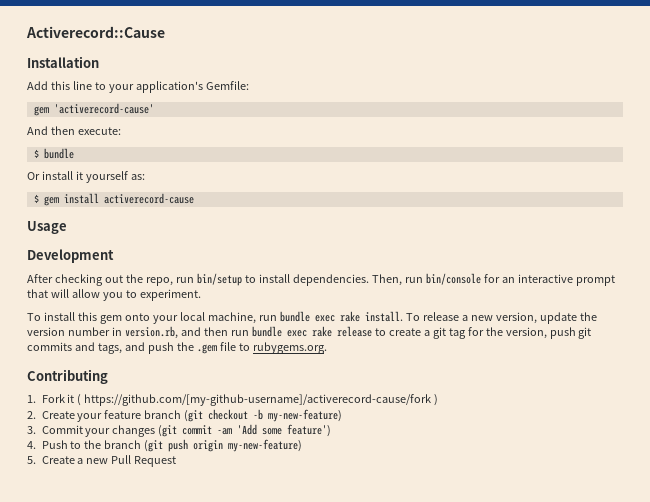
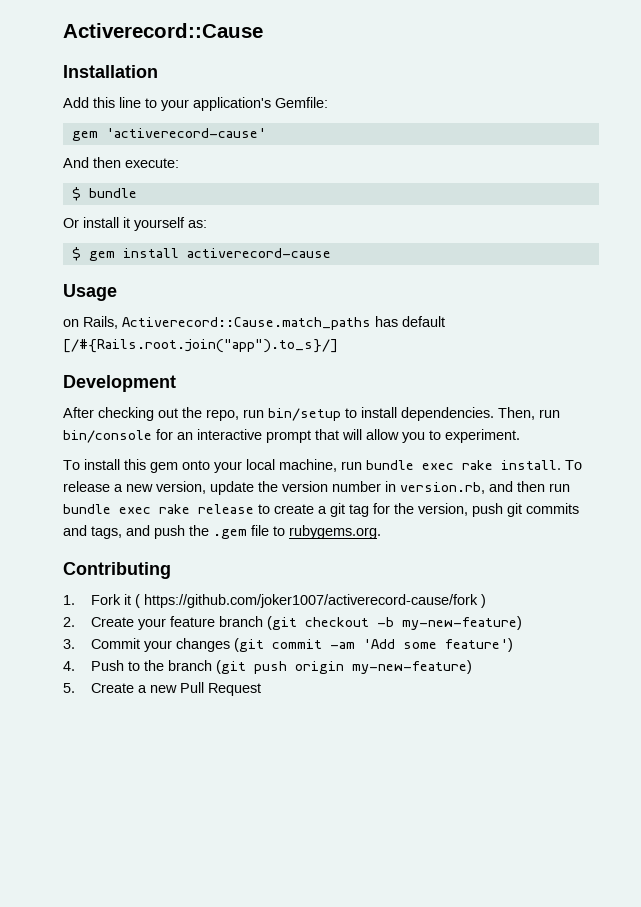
(67, 227) none -> [63,316,445,330] [63,339,338,353] // on Rails, Activerecord::Cause.match_paths has default [/#{Rails.root.join("app").to_s}/]
[84,394,432,406] https://github.com/[my-github-username]/activerecord-cause/fork -> [144,594,479,608] https://github.com/joker1007/activerecord-cause/fork

